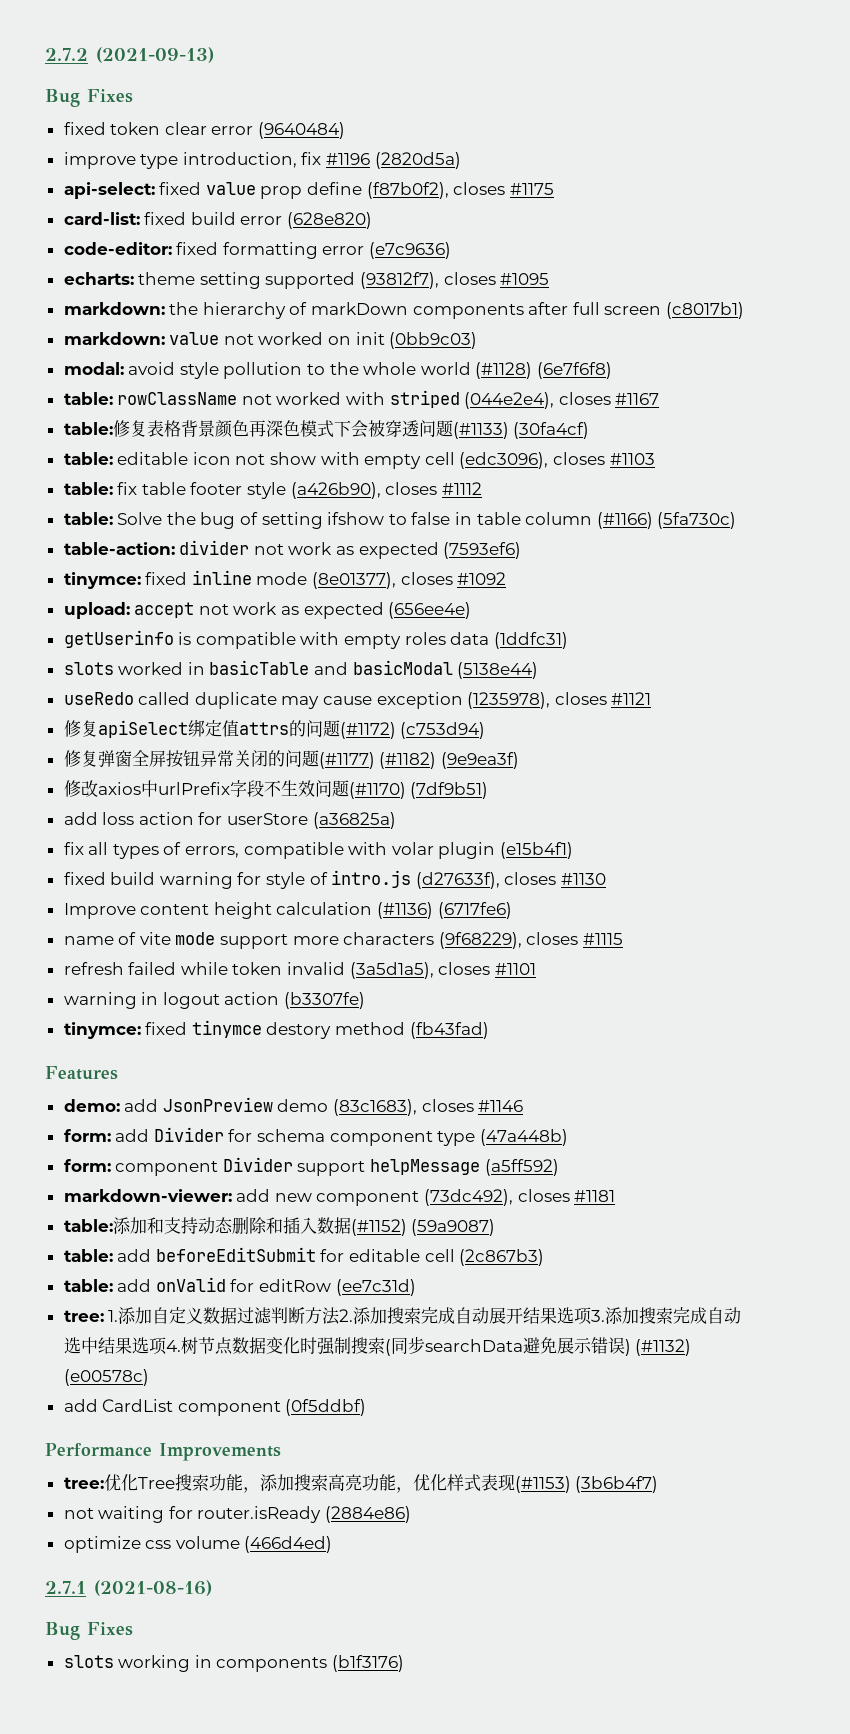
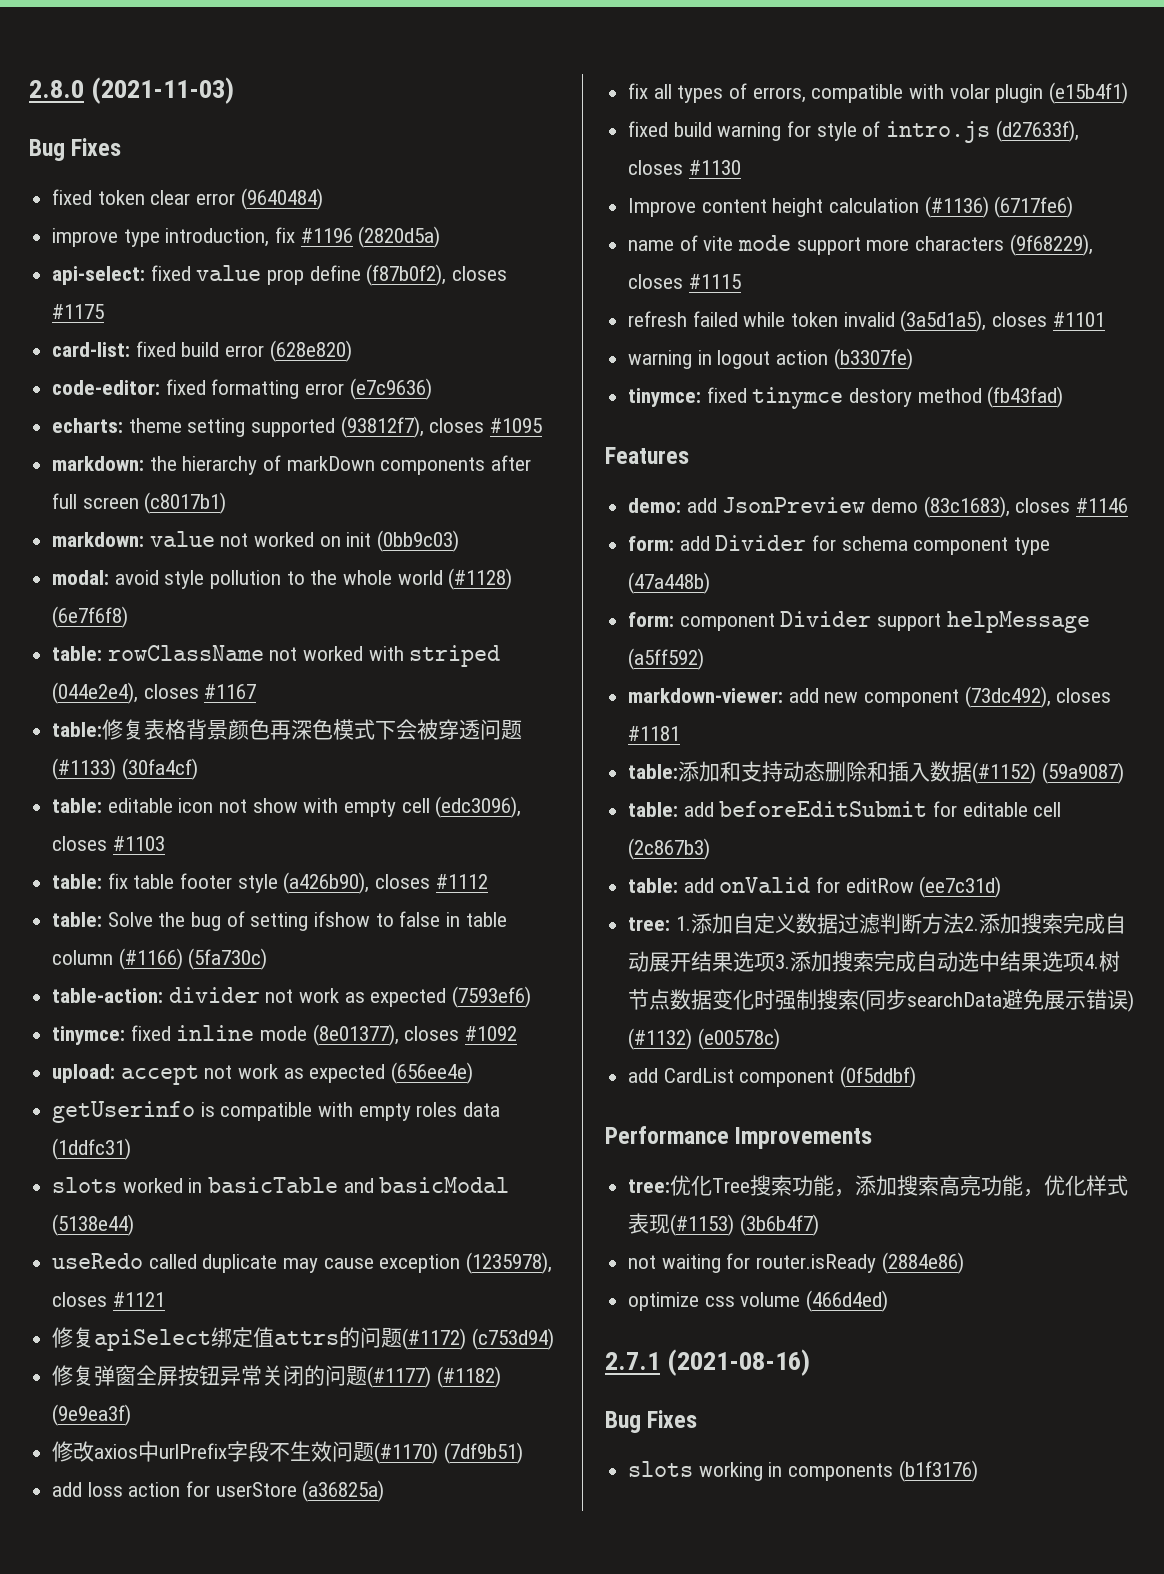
[45,47,214,63] 2.7.2 (2021-09-13) -> [29,77,235,104] 2.8.0 (2021-11-03)

